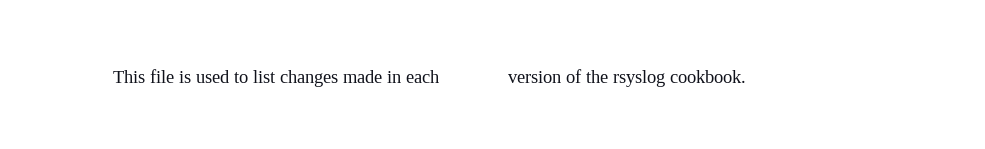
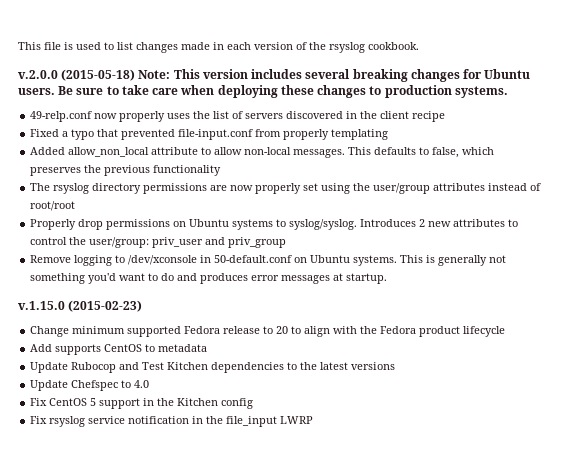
(746, 76) none -> [18,69,531,82] [18,85,508,98] [30,111,446,122] [30,129,389,140] [30,147,495,158] [30,165,222,176] [30,183,542,194] [30,201,76,211] [30,219,519,230] [30,237,287,248] [30,255,507,266] [30,273,388,284] [18,300,143,312] [30,326,506,337] [30,344,208,355] [30,362,396,373] [30,380,150,391] [30,398,254,409] [30,416,314,427] // v.2.0.0 (2015-05-18) Note: This version includes several breaking changes for Ubuntu users. Be sure to take care when deploying these changes to production systems. // 49-relp.conf now properly uses the list of servers discovered in the client recipe // Fixed a typo that prevented file-input.conf from properly templating // Added allow_non_local attribute to allow non-local messages. This defaults to false, which preserves the previous functionality // The rsyslog directory permissions are now properly set using the user/group attributes instead of root/root // Properly drop permissions on Ubuntu systems to syslog/syslog. Introduces 2 new attributes to control the user/group: priv_user and priv_group // Remove logging to /dev/xconsole in 50-default.conf on Ubuntu systems. This is generally not something you'd want to do and produces error messages at startup. // v.1.15.0 (2015-02-23) // Change minimum supported Fedora release to 20 to align with the Fedora product lifecycle // Add supports CentOS to metadata // Update Rubocop and Test Kitchen dependencies to the latest versions // Update Chefspec to 4.0 // Fix CentOS 5 support in the Kitchen config // Fix rsyslog service notification in the file_input LWRP

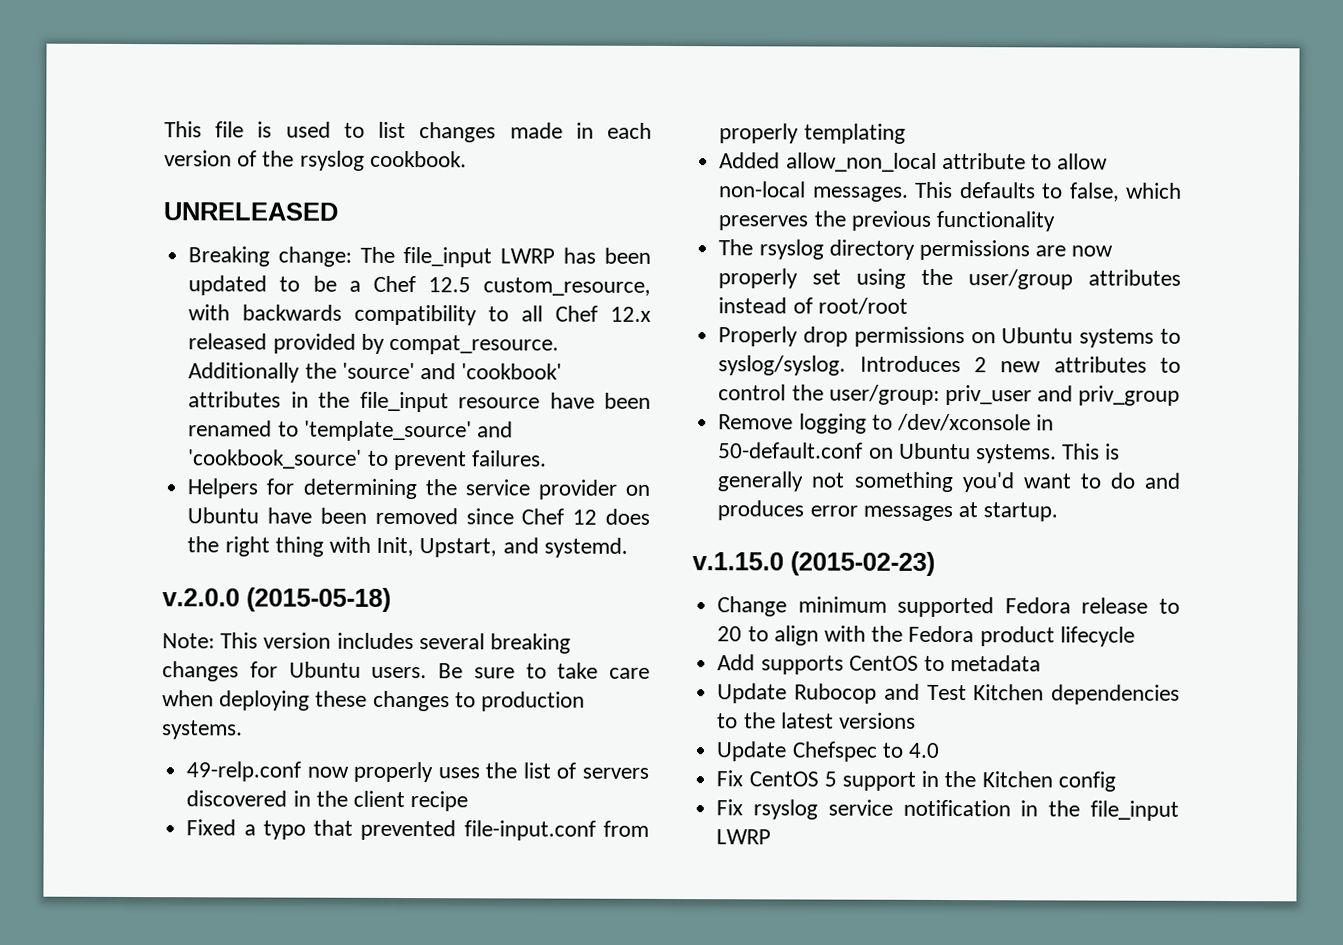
(419, 46) none -> [163,202,338,221] [188,246,651,268] [188,275,651,296] [188,304,651,326] [188,333,559,355] [188,362,563,383] [188,391,651,413] [188,420,513,442] [188,449,547,471] [187,478,650,500] [187,507,650,525] [187,536,628,558] // UNRELEASED // Breaking change: The file_input LWRP has been updated to be a Chef 12.5 custom_resource, with backwards compatibility to all Chef 12.x released provided by compat_resource. Additionally the 'source' and 'cookbook' attributes in the file_input resource have been renamed to 'template_source' and 'cookbook_source' to prevent failures. // Helpers for determining the service provider on Ubuntu have been removed since Chef 12 does the right thing with Init, Upstart, and systemd.
(136, 75) none -> (391, 599) //

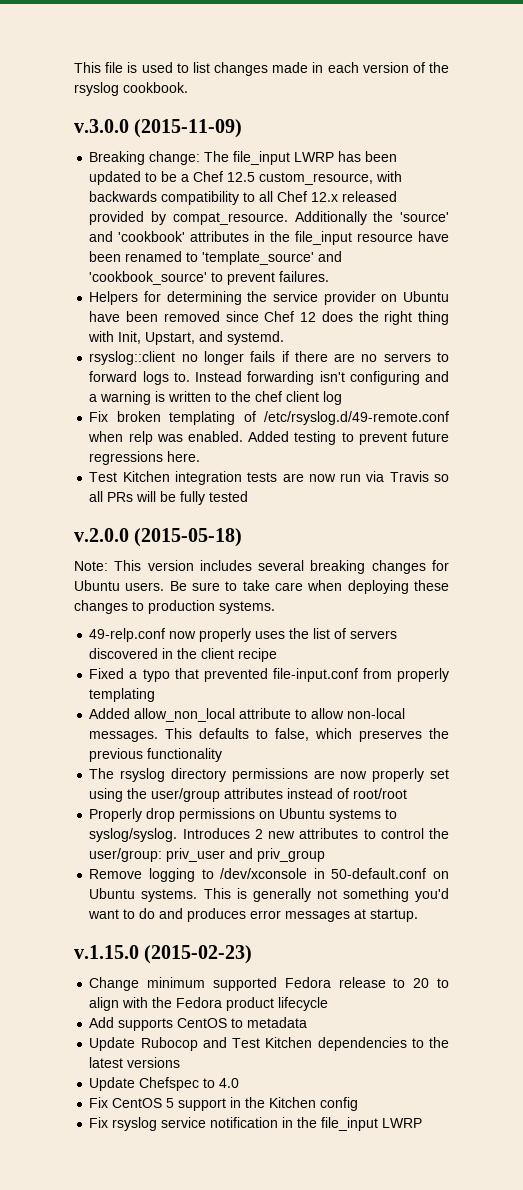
[163,202,338,221] UNRELEASED -> [74,119,243,138] v.3.0.0 (2015-11-09)
(628, 547) none -> [89,351,449,365] [89,371,450,385] [89,391,343,405] [89,411,449,425] [88,431,449,445] [89,451,201,465] [89,471,449,485] [89,491,249,505] // rsyslog::client no longer fails if there are no servers to forward logs to. Instead forwarding isn't configuring and a warning is written to the chef client log // Fix broken templating of /etc/rsyslog.d/49-remote.conf when relp was enabled. Added testing to prevent future regressions here. // Test Kitchen integration tests are now run via Travis so all PRs will be fully tested

